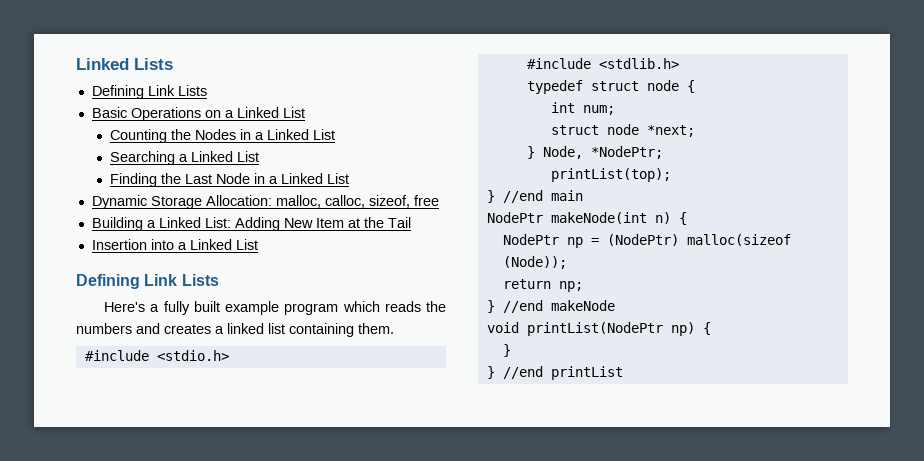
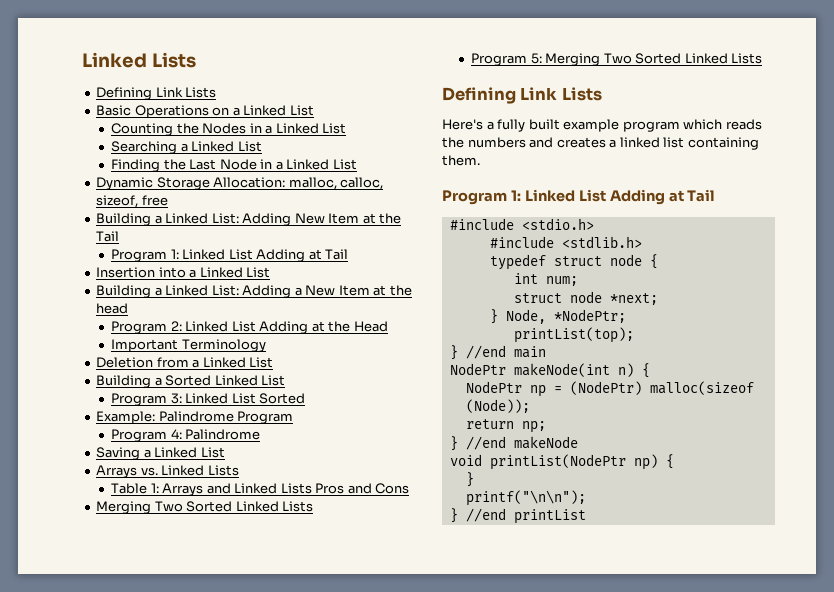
(411, 222) none -> [111,249,349,262] // Program 1: Linked List Adding at Tail
(258, 244) none -> [96,285,412,298] [96,303,129,314] [111,321,388,334] [111,339,266,352] [96,357,274,368] [96,375,286,388] [111,393,306,406] [96,411,294,424] [111,429,261,442] [96,447,225,460] [96,465,239,478] [111,483,410,496] [96,501,314,514] [471,53,763,66] // Building a Linked List: Adding a New Item at the head // Program 2: Linked List Adding at the Head // Important Terminology // Deletion from a Linked List // Building a Sorted Linked List // Program 3: Linked List Sorted // Example: Palindrome Program // Program 4: Palindrome // Saving a Linked List // Arrays vs. Linked Lists // Table 1: Arrays and Linked Lists Pros and Cons // Merging Two Sorted Linked Lists // Program 5: Merging Two Sorted Linked Lists
(394, 328) none -> [442,189,716,205] // Program 1: Linked List Adding at Tail
(511, 350) none -> [465,490,586,506] // printf("\n\n");

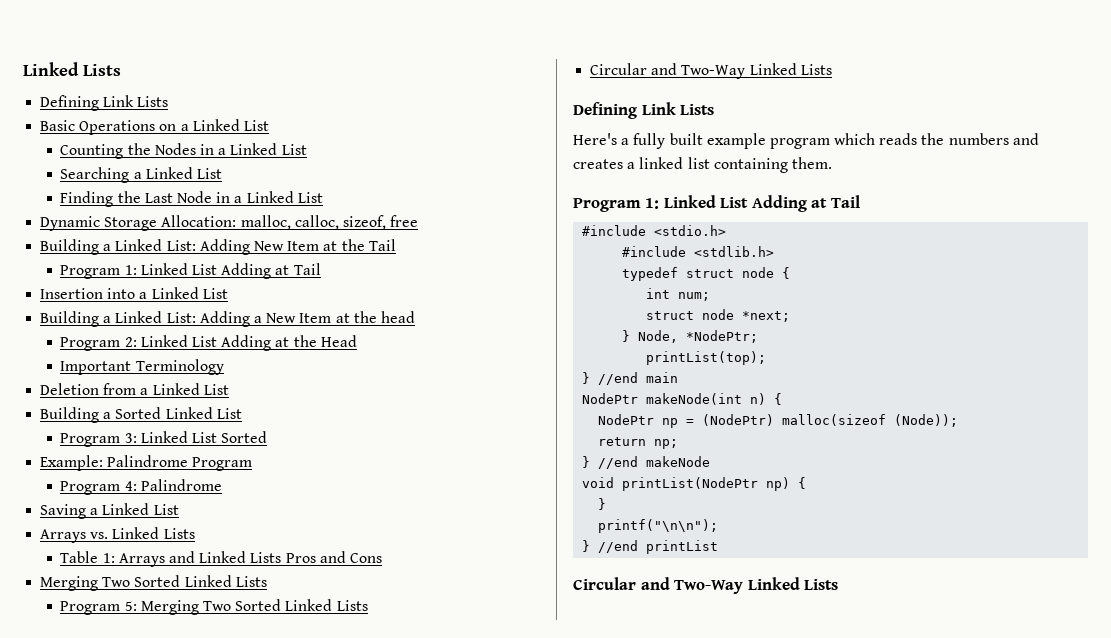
(763, 58) none -> [590,63,832,79] // Circular and Two-Way Linked Lists
(586, 516) none -> [573,577,839,594] // Circular and Two-Way Linked Lists

